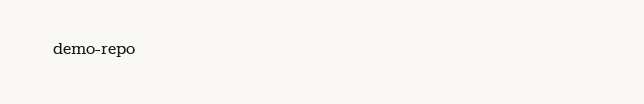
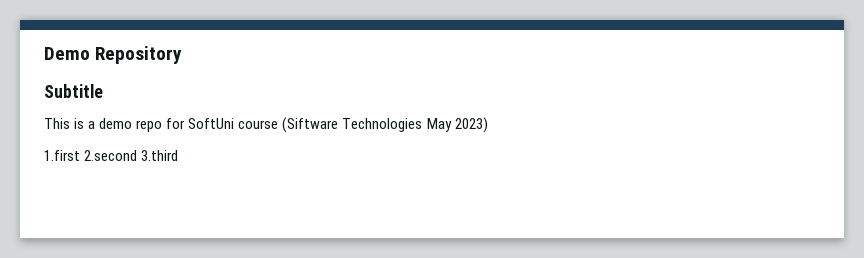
[53,43,135,57] demo-repo -> [44,46,183,64] [44,84,103,98] [44,117,488,133] [44,150,179,161] Demo Repository // Subtitle // This is a demo repo for SoftUni course (Siftware Technologies May 2023) // 1.first 2.second 3.third

